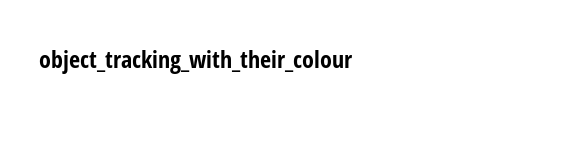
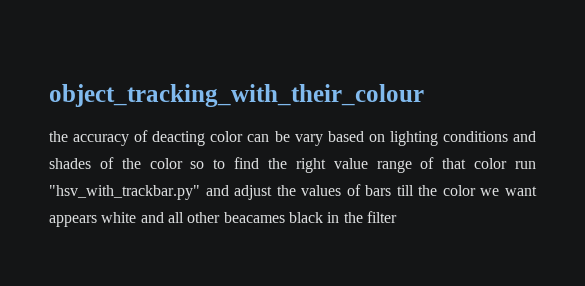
(353, 62) none -> [49,130,536,146] [49,157,536,173] [49,184,538,200] [49,211,397,227] // the accuracy of deacting color can be vary based on lighting conditions and shades of the color so to find the right value range of that color run "hsv_with_trackbar.py" and adjust the values of bars till the color we want appears white and all other beacames black in the filter

